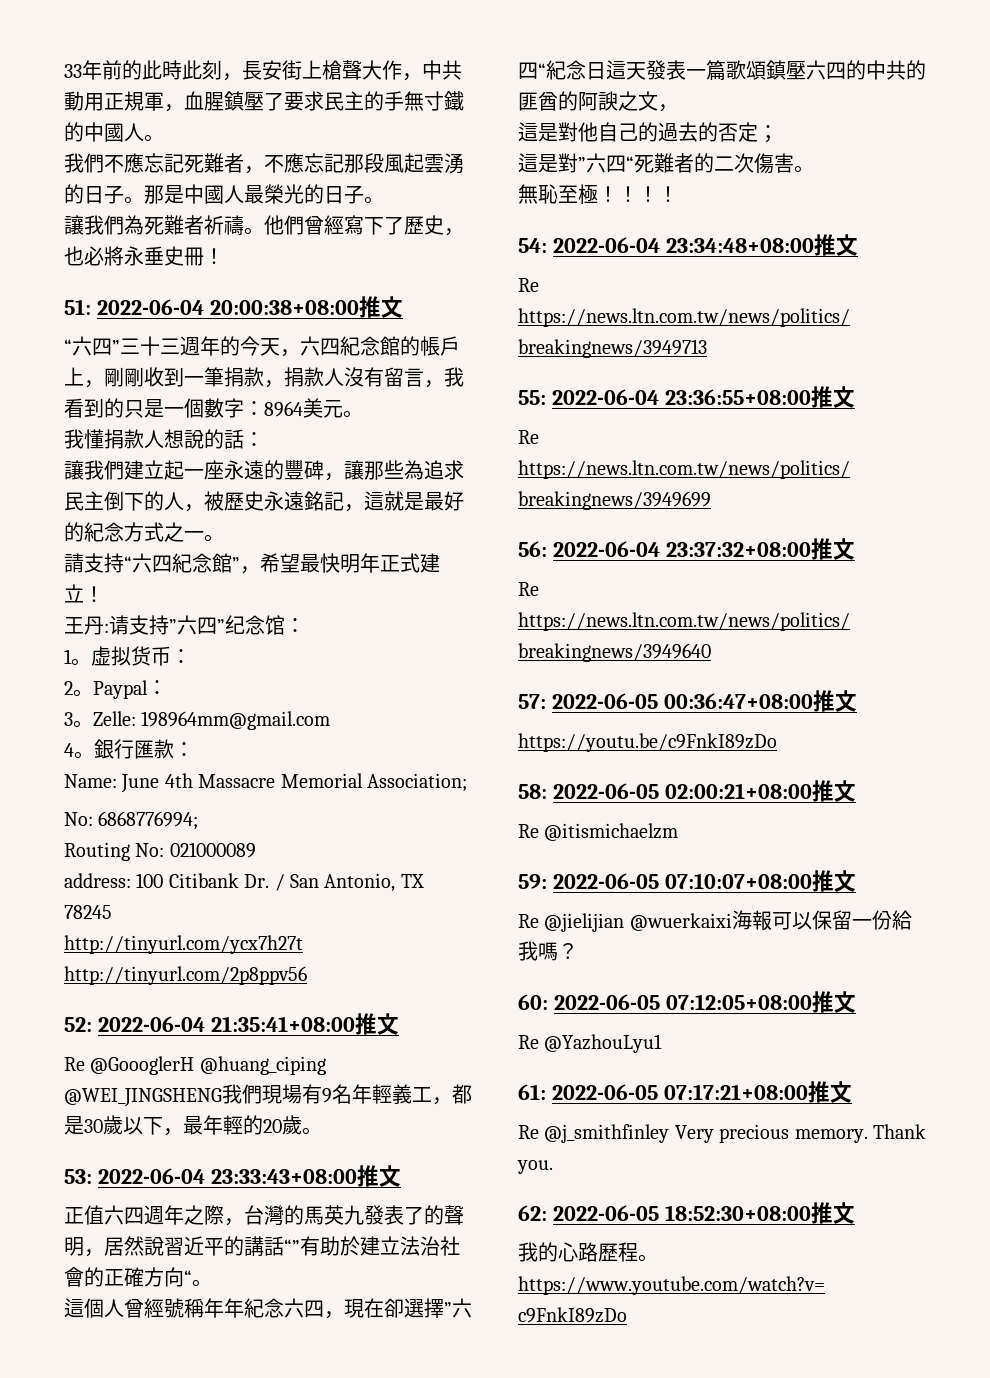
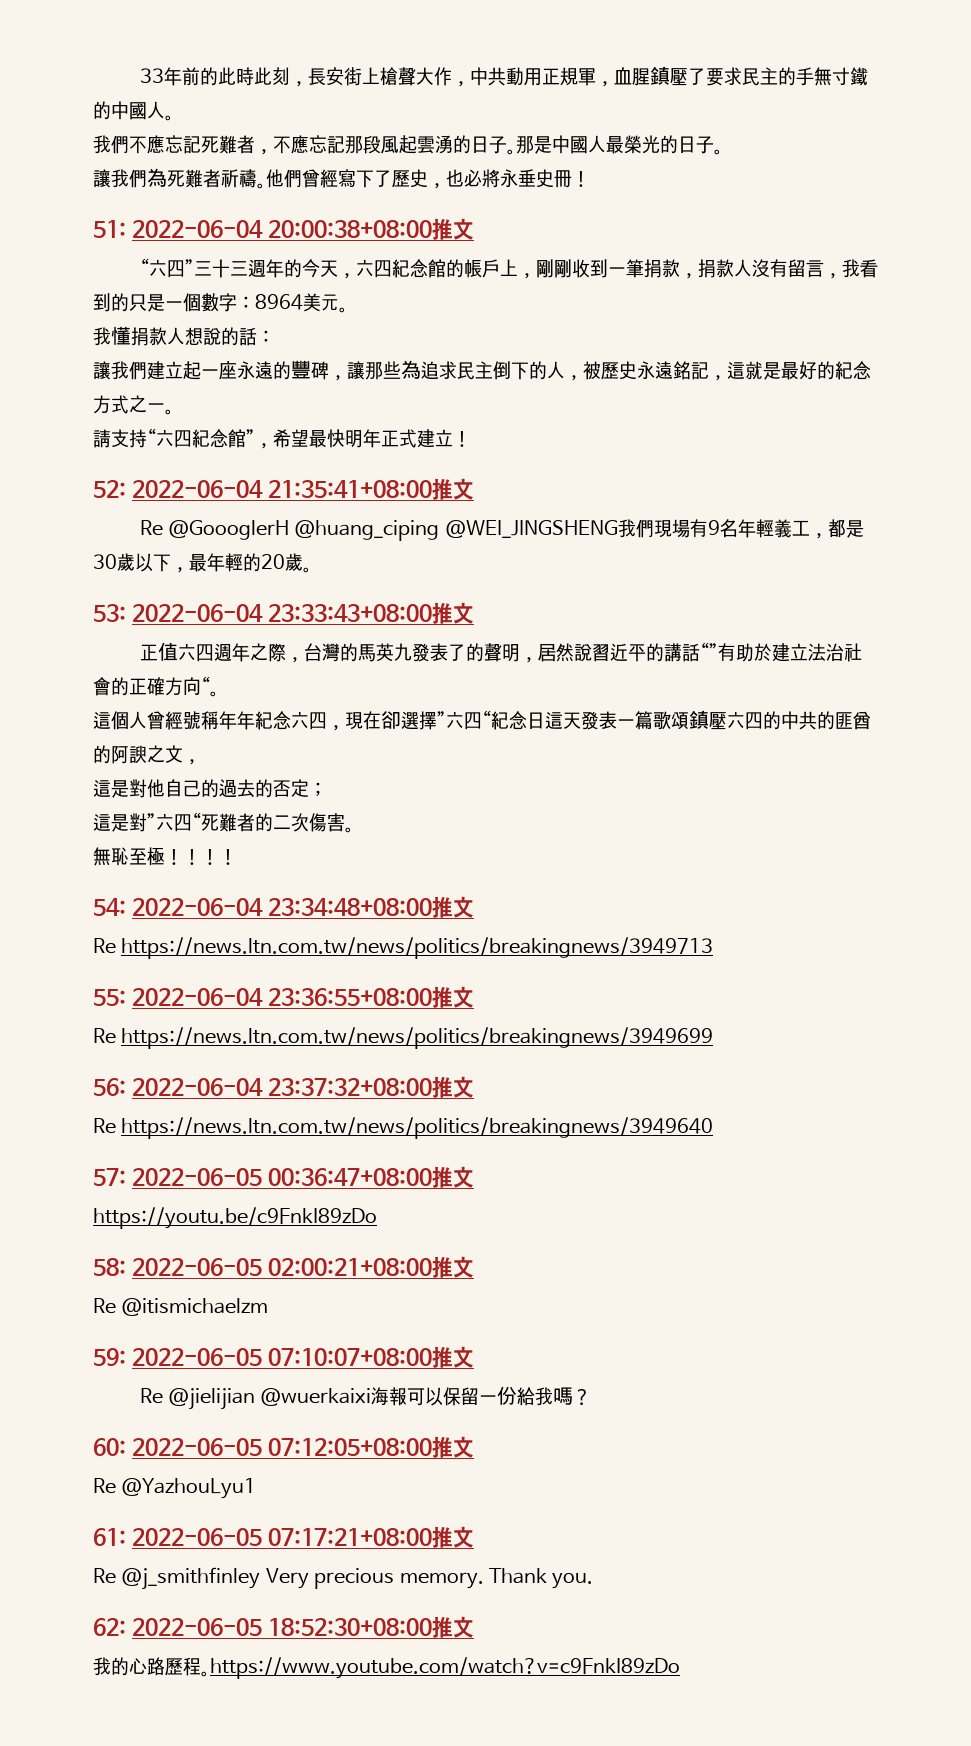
[64,615,305,635] [64,646,191,666] [64,680,167,699] [64,711,331,730] [64,739,194,759] [64,773,467,793] [64,811,199,830] [64,842,256,861] [64,873,424,892] [64,905,112,919] [64,935,303,954] [64,966,307,985] // 王丹:请支持”六四”纪念馆： // 1。虚拟货币： // 2。Paypal： // 3。Zelle: 198964mm@gmail.com // 4。銀行匯款： // Name: June 4th Massacre Memorial Association; // No: 6868776994; // Routing No: 021000089 // address: 100 Citibank Dr. / San Antonio, TX 78245 // http://tinyurl.com/ycx7h27t http://tinyurl.com/2p8ppv56 -> (471, 439) none

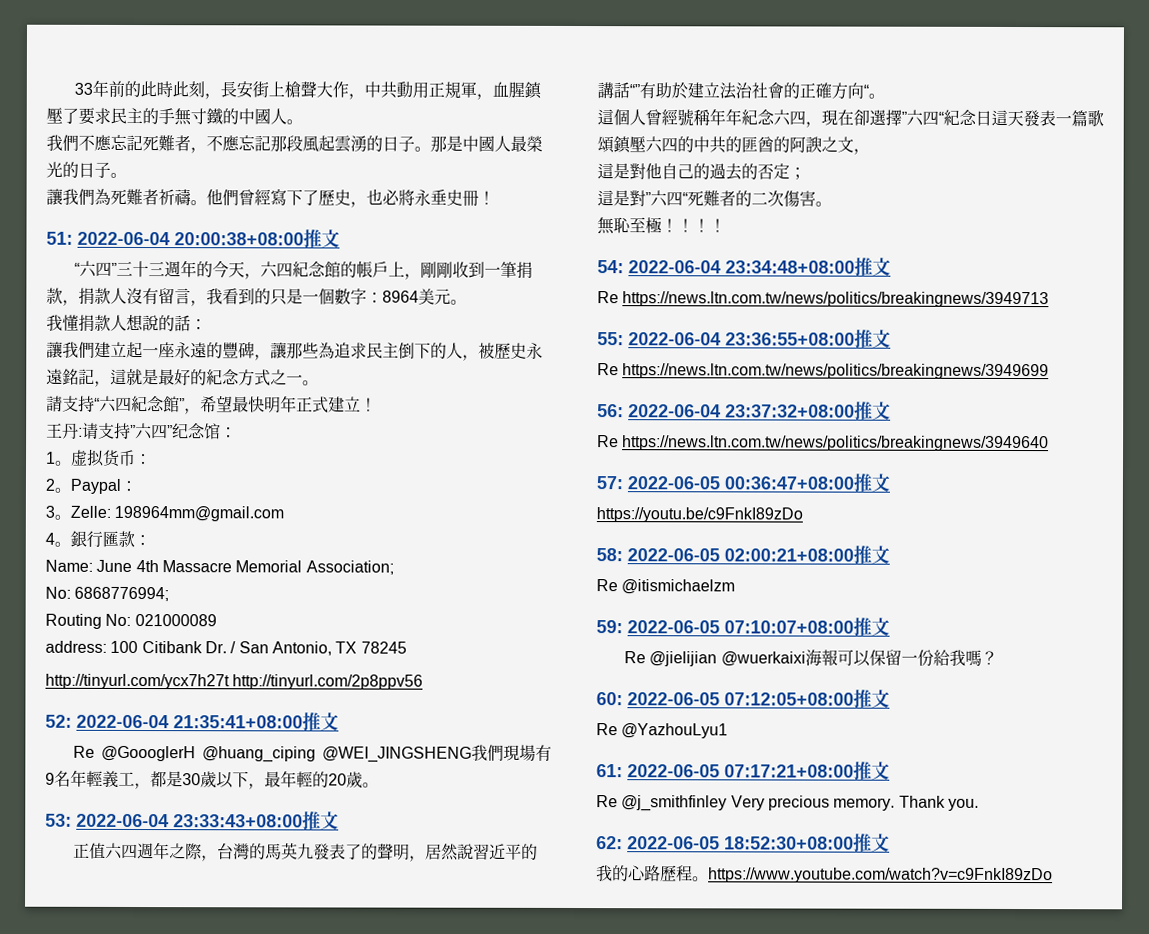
(471, 439) none -> [46,422,237,440] [46,448,152,467] [45,478,137,494] [45,505,285,522] [45,530,151,548] [45,559,394,575] [45,586,170,602] [45,613,217,629] [45,640,407,656] [45,673,424,690] // 王丹:请支持”六四”纪念馆： // 1。虚拟货币： // 2。Paypal： // 3。Zelle: 198964mm@gmail.com // 4。銀行匯款： // Name: June 4th Massacre Memorial Association; // No: 6868776994; // Routing No: 021000089 // address: 100 Citibank Dr. / San Antonio, TX 78245 // http://tinyurl.com/ycx7h27t http://tinyurl.com/2p8ppv56

